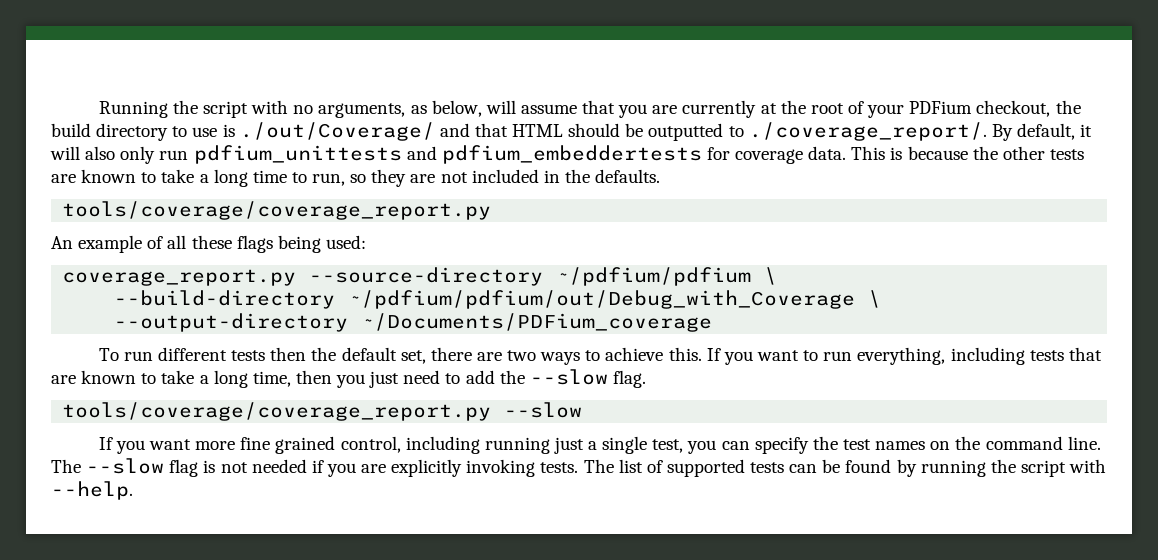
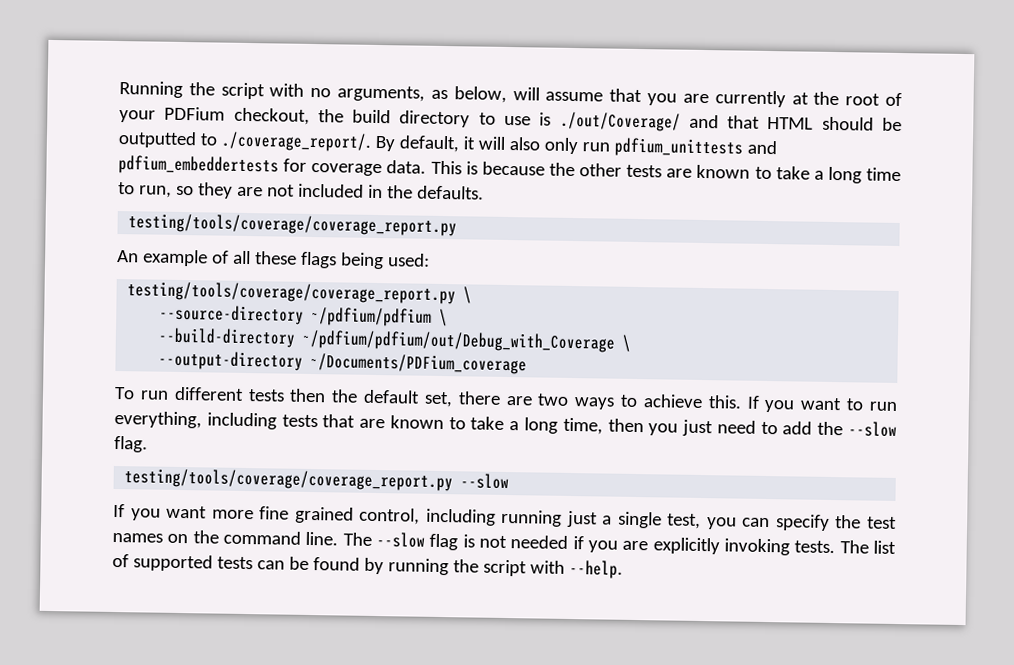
[62,201,492,220] tools/coverage/coverage_report.py -> [128,213,458,237] testing/tools/coverage/coverage_report.py
[62,269,297,286] coverage_report.py -> [127,281,473,305] testing/tools/coverage/coverage_report.py \ //
[62,402,492,421] tools/coverage/coverage_report.py -> [124,468,454,492] testing/tools/coverage/coverage_report.py

